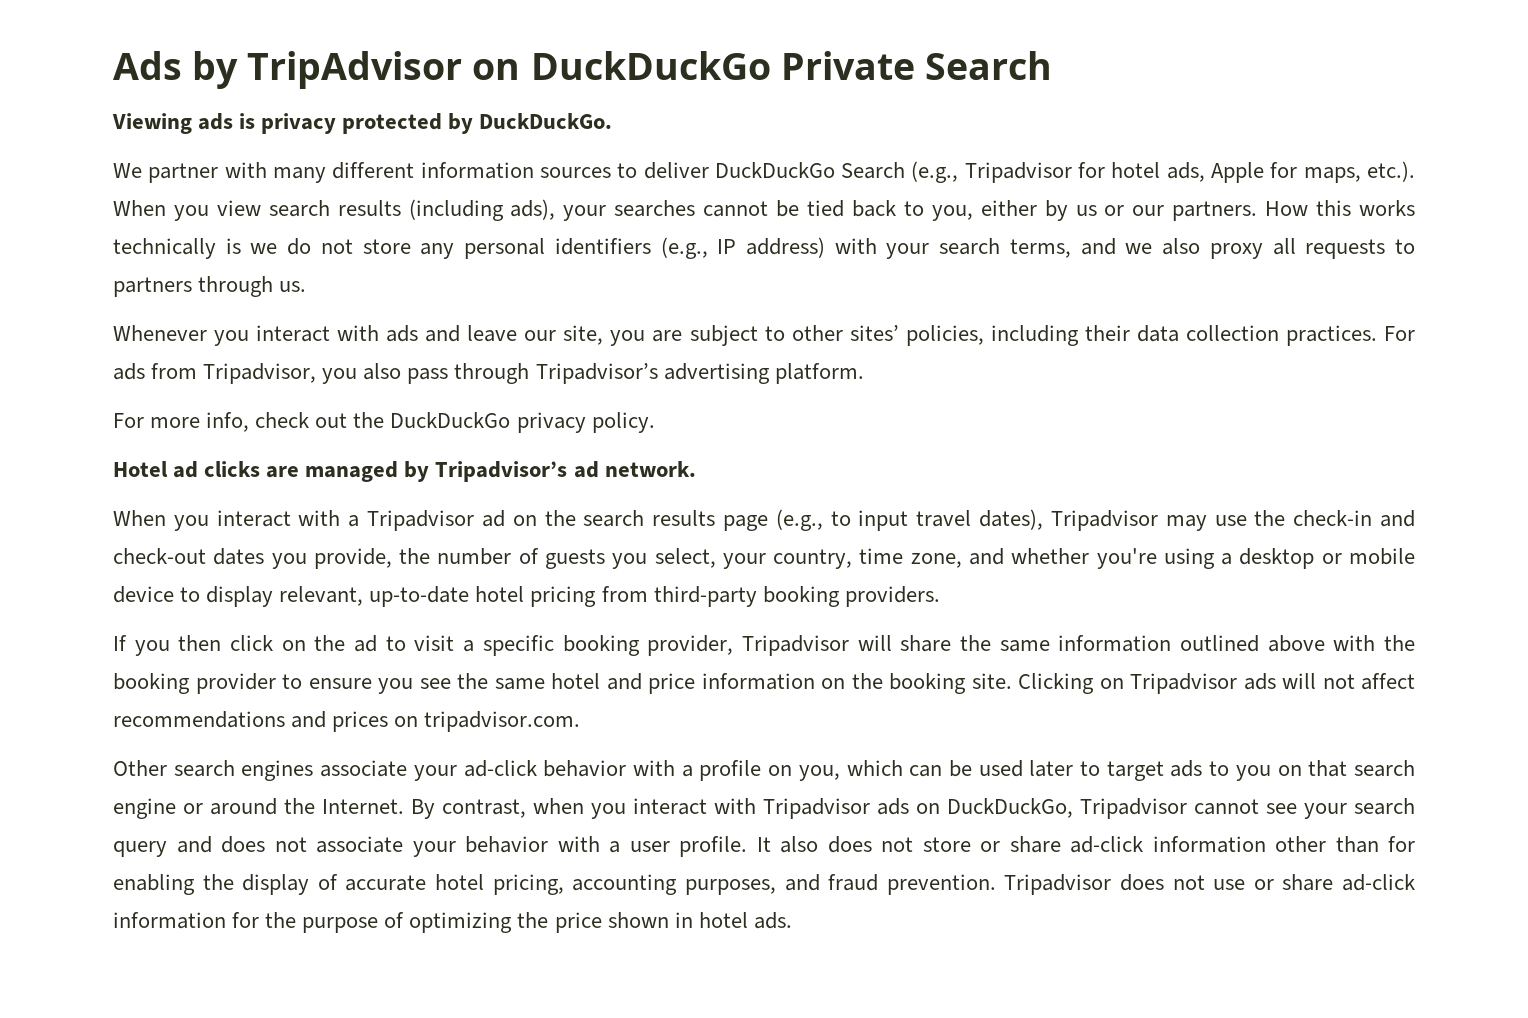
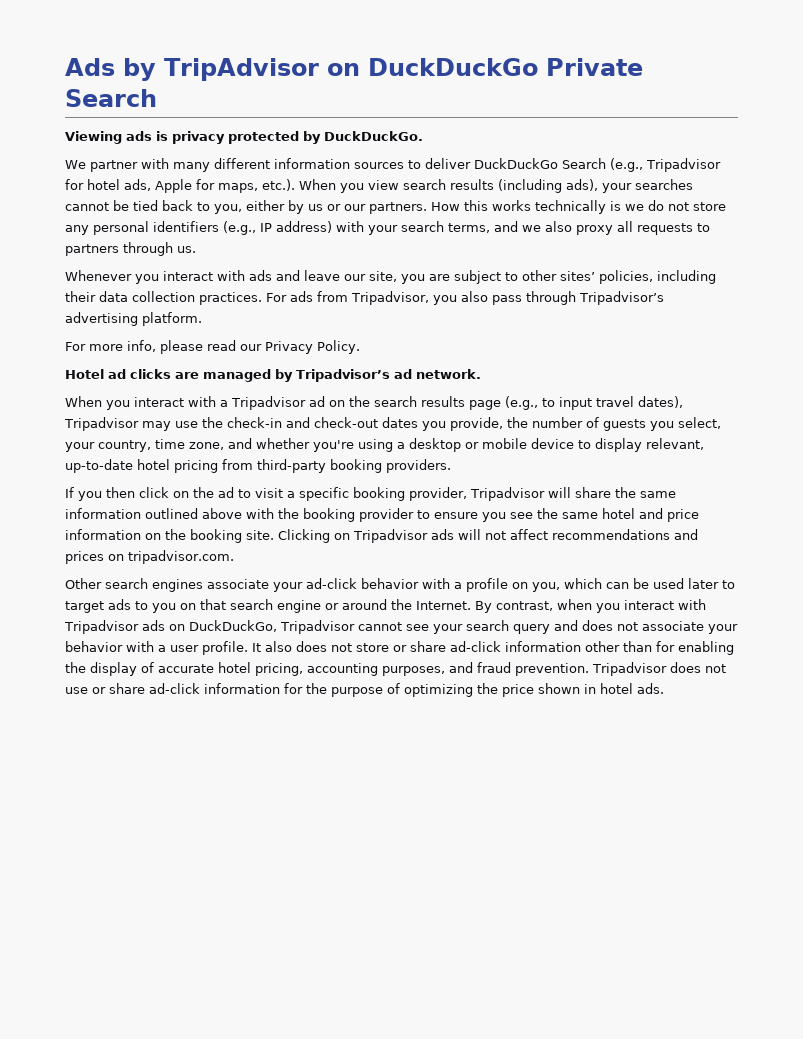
[255,412,655,433] check out the DuckDuckGo privacy policy. -> [160,340,360,354] please read our Privacy Policy.

